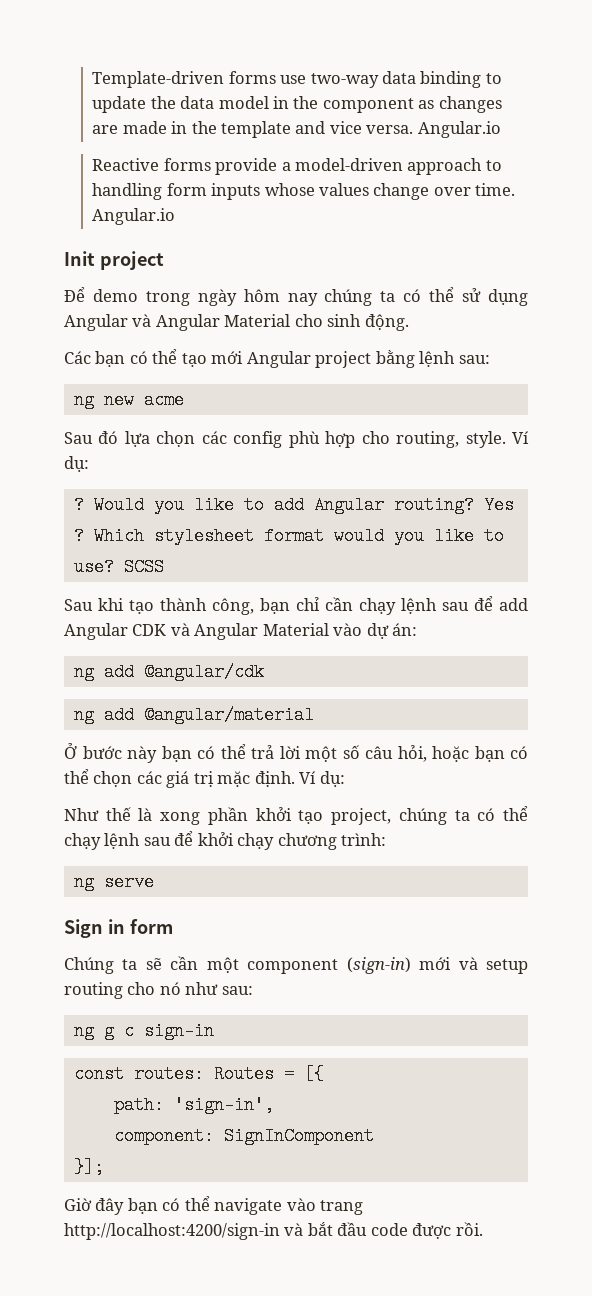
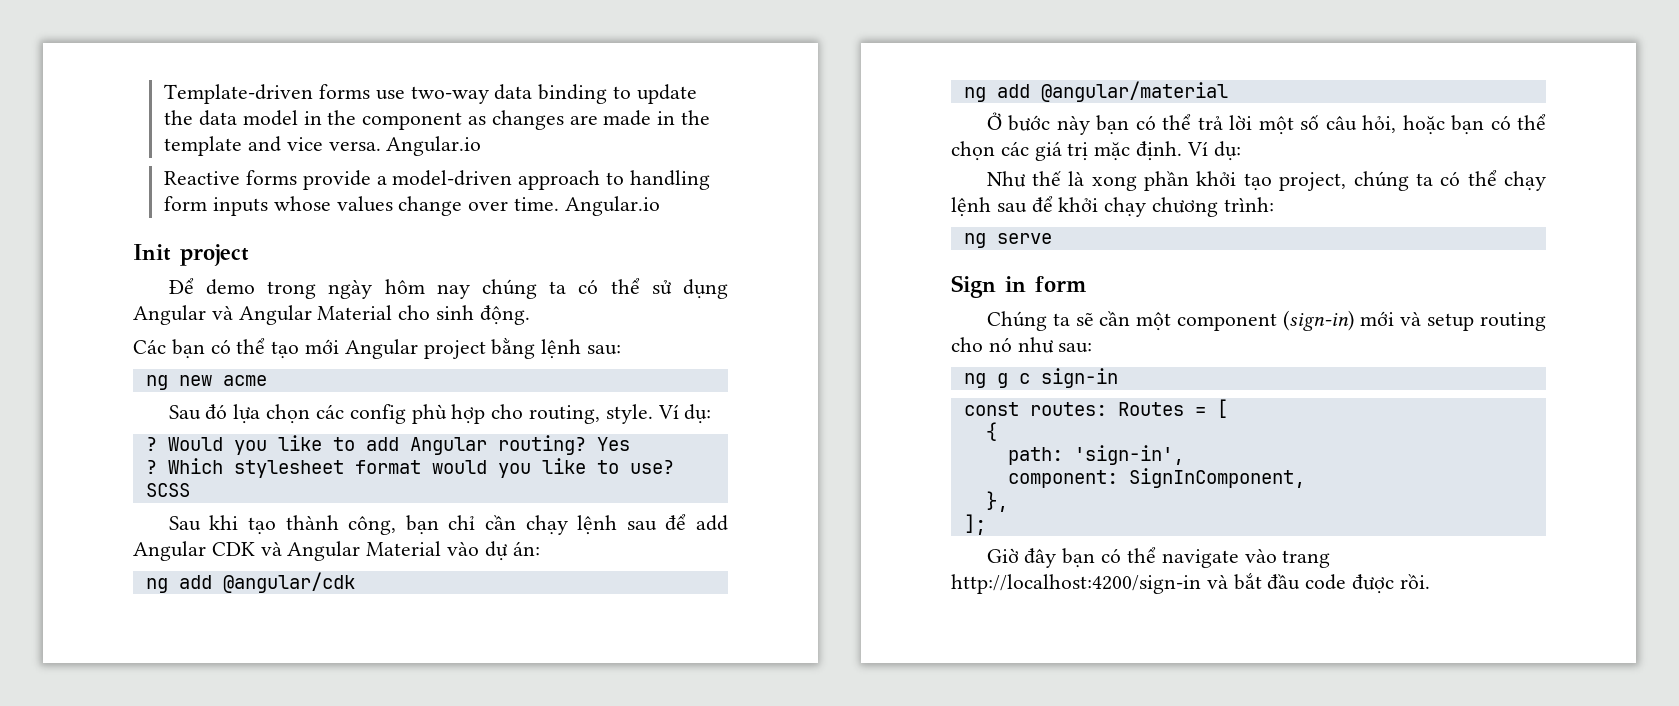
[303,1065,324,1083] [{ -> [1216,399,1228,418] [985,422,997,441] [ // {
[223,1127,374,1145] [73,1158,104,1176] SignInComponent // }]; -> [1128,468,1305,488] [985,491,1008,512] [963,514,986,535] SignInComponent, // }, // ];

